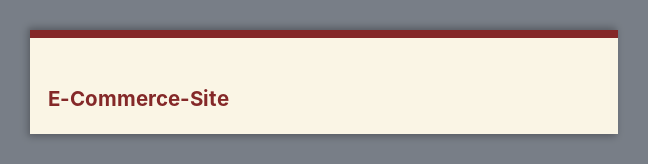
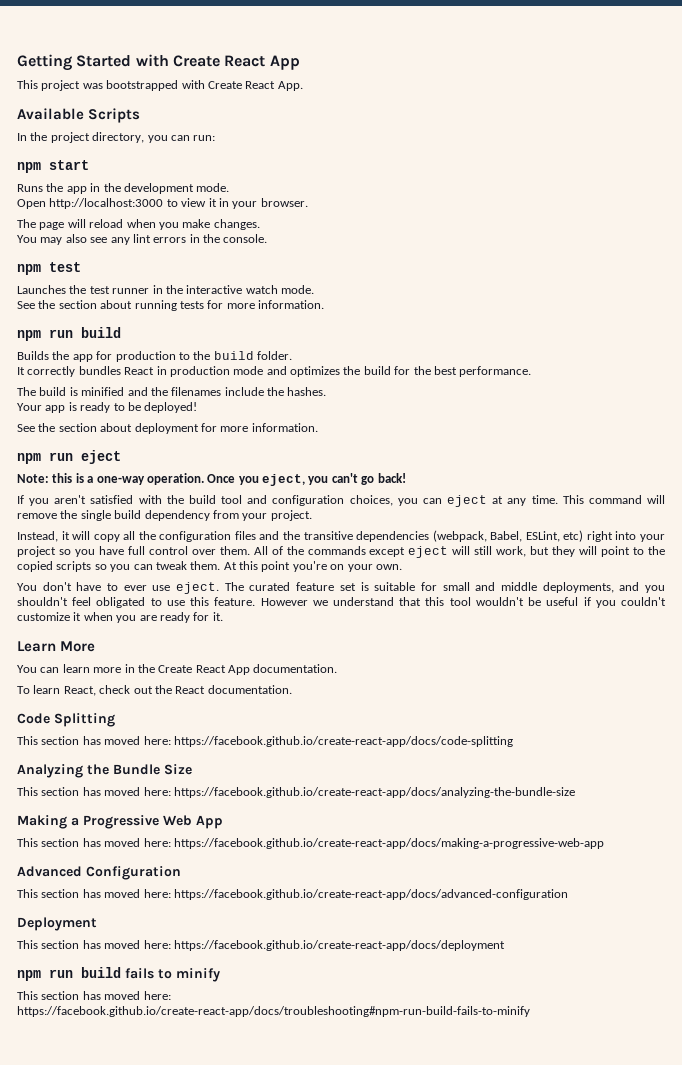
[48,89,229,106] E-Commerce-Site -> [17,54,300,71] [17,80,303,91] [17,108,141,123] [17,132,216,143] [17,160,89,173] [17,183,230,194] [17,198,308,209] [17,219,260,230] [17,234,268,245] [17,262,81,275] [17,285,314,294] [17,300,324,311] [17,327,121,341] [17,351,292,362] [17,366,532,377] [17,387,327,396] [17,402,198,413] [17,423,318,434] [17,450,121,464] [17,473,406,486] [17,495,665,507] [17,510,312,521] [17,530,665,542] [17,546,666,558] [17,561,402,572] [17,582,665,594] [17,597,666,608] [17,612,223,623] [17,641,96,652] [17,664,338,675] [17,685,292,696] [17,713,115,727] [17,736,513,747] [17,764,192,778] [17,787,575,798] [17,815,223,829] [17,838,604,849] [17,866,181,880] [17,889,568,900] [17,917,97,931] [17,940,505,951] [17,967,220,982] [17,991,171,1000] [17,1006,530,1017] Getting Started with Create React App // This project was bootstrapped with Create React App. // Available Scripts // In the project directory, you can run: // npm start // Runs the app in the development mode. // Open http://localhost:3000 to view it in your browser. // The page will reload when you make changes. // You may also see any lint errors in the console. // npm test // Launches the test runner in the interactive watch mode. // See the section about running tests for more information. // npm run build // Builds the app for production to the build folder. // It correctly bundles React in production mode and optimizes the build for the best performance. // The build is minified and the filenames include the hashes. // Your app is ready to be deployed! // See the section about deployment for more information. // npm run eject // Note: this is a one-way operation. Once you eject, you can't go back! // If you aren't satisfied with the build tool and configuration choices, you can eject at any time. This command will remove the single build dependency from your project. // Instead, it will copy all the configuration files and the transitive dependencies (webpack, Babel, ESLint, etc) right into your project so you have full control over them. All of the commands except eject will still work, but they will point to the copied scripts so you can tweak them. At this point you're on your own. // You don't have to ever use eject. The curated feature set is suitable for small and middle deployments, and you shouldn't feel obligated to use this feature. However we understand that this tool wouldn't be useful if you couldn't customize it when you are ready for it. // Learn More // You can learn more in the Create React App documentation. // To learn React, check out the React documentation. // Code Splitting // This section has moved here: https://facebook.github.io/create-react-app/docs/code-splitting // Analyzing the Bundle Size // This section has moved here: https://facebook.github.io/create-react-app/docs/analyzing-the-bundle-size // Making a Progressive Web App // This section has moved here: https://facebook.github.io/create-react-app/docs/making-a-progressive-web-app // Advanced Configuration // This section has moved here: https://facebook.github.io/create-react-app/docs/advanced-configuration // Deployment // This section has moved here: https://facebook.github.io/create-react-app/docs/deployment // npm run build fails to minify // This section has moved here: https://facebook.github.io/create-react-app/docs/troubleshooting#npm-run-build-fails-to-minify

